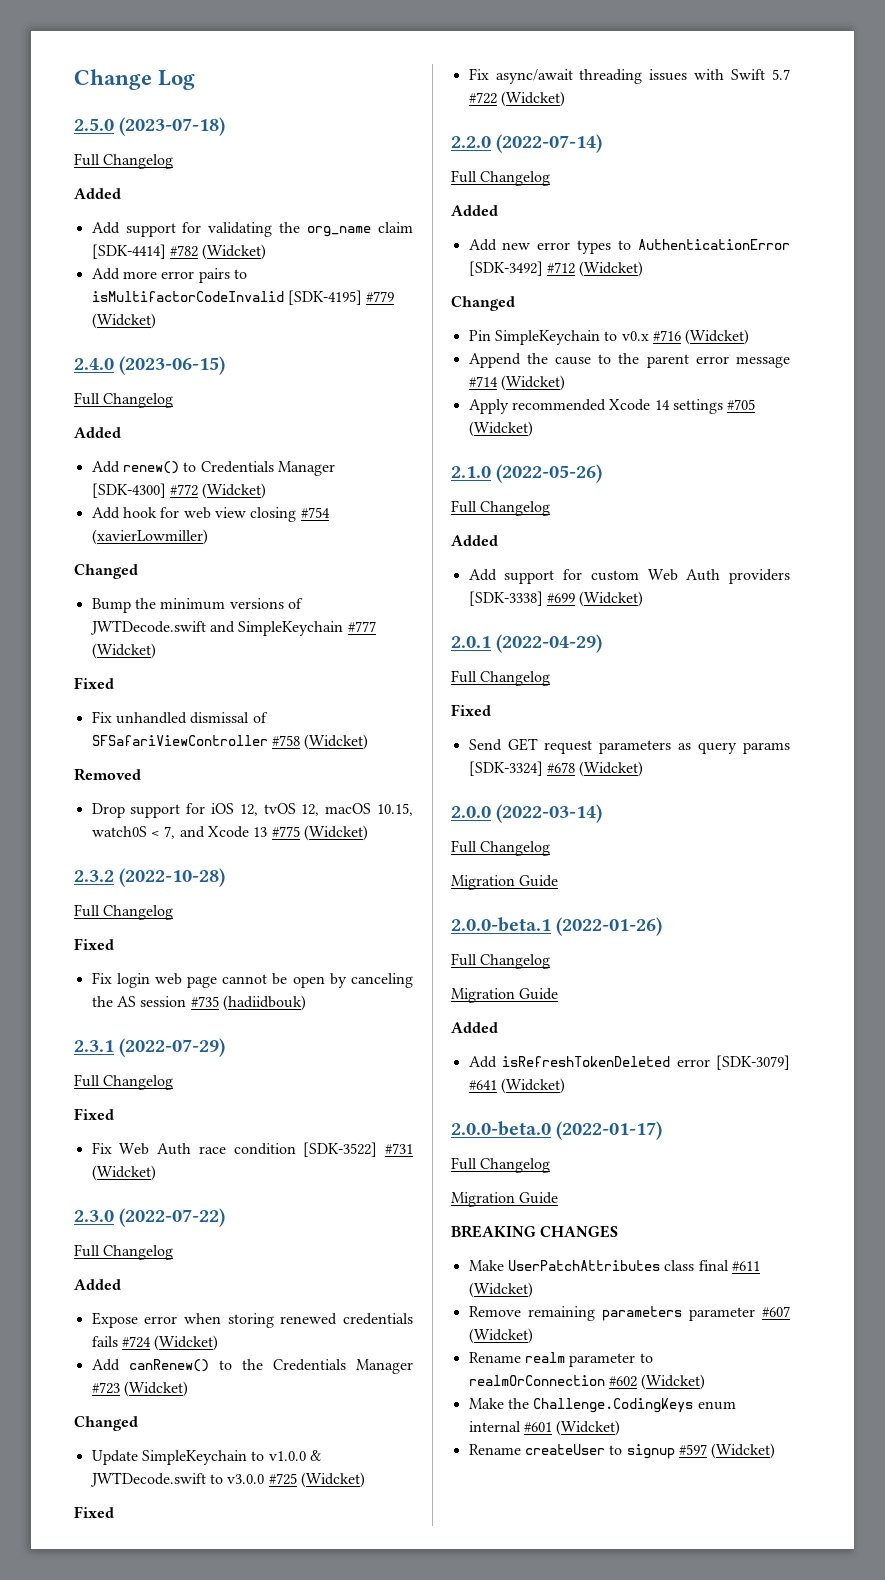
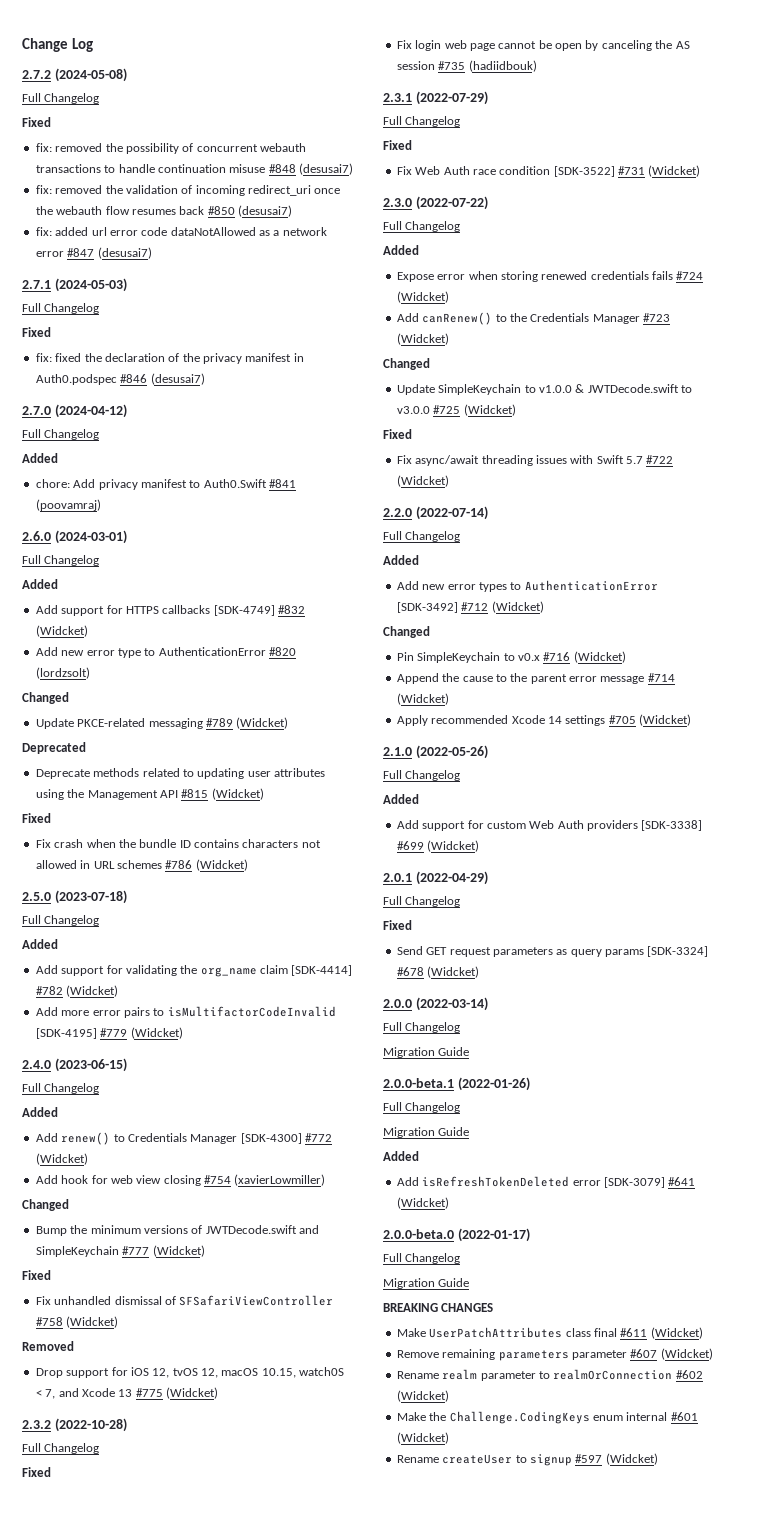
(196, 80) none -> [22,68,127,82] [22,93,100,104] [22,117,51,127] [35,143,306,154] [35,163,353,175] [35,185,341,196] [35,205,292,217] [35,227,327,236] [35,247,152,259] [22,278,127,292] [22,303,100,314] [22,327,51,337] [35,353,304,364] [35,373,205,385] [22,404,127,418] [22,429,100,440] [22,453,58,463] [35,479,296,490] [35,499,101,511] [22,530,127,544] [22,555,100,566] [22,579,58,589] [35,605,305,616] [35,625,88,637] [35,647,296,658] [35,667,90,679] [22,692,69,704] [35,717,289,729] [22,742,86,754] [35,768,325,779] [35,788,264,800] [22,813,51,823] [35,839,321,848] [35,859,248,871] // 2.7.2 (2024-05-08) // Full Changelog // Fixed // fix: removed the possibility of concurrent webauth transactions to handle continuation misuse #848 (desusai7) // fix: removed the validation of incoming redirect_uri once the webauth flow resumes back #850 (desusai7) // fix: added url error code dataNotAllowed as a network error #847 (desusai7) // 2.7.1 (2024-05-03) // Full Changelog // Fixed // fix: fixed the declaration of the privacy manifest in Auth0.podspec #846 (desusai7) // 2.7.0 (2024-04-12) // Full Changelog // Added // chore: Add privacy manifest to Auth0.Swift #841 (poovamraj) // 2.6.0 (2024-03-01) // Full Changelog // Added // Add support for HTTPS callbacks [SDK-4749] #832 (Widcket) // Add new error type to AuthenticationError #820 (lordzsolt) // Changed // Update PKCE-related messaging #789 (Widcket) // Deprecated // Deprecate methods related to updating user attributes using the Management API #815 (Widcket) // Fixed // Fix crash when the bundle ID contains characters not allowed in URL schemes #786 (Widcket)

